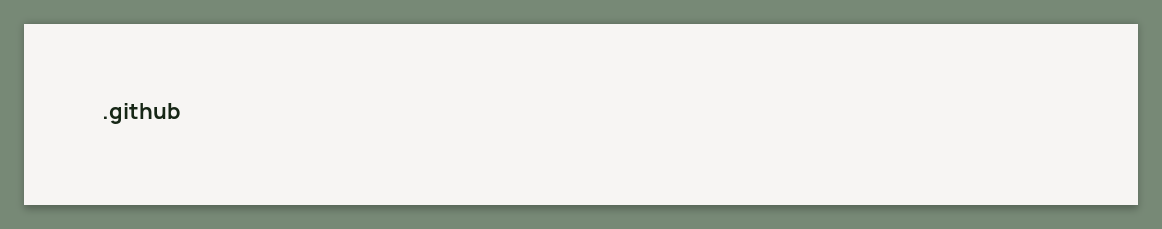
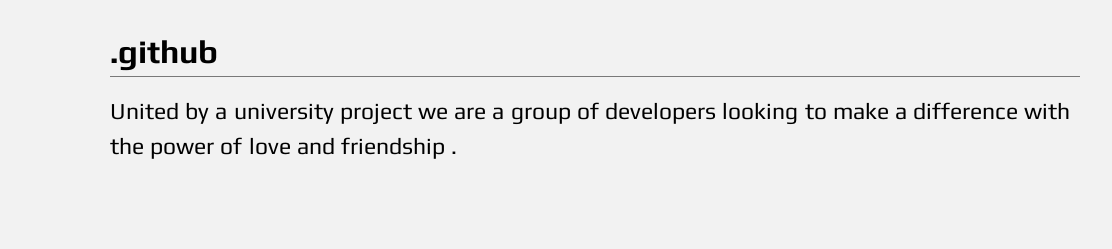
(181, 113) none -> [110,102,1071,125] [110,137,458,159] // United by a university project we are a group of developers looking to make a difference with the power of love and friendship .

